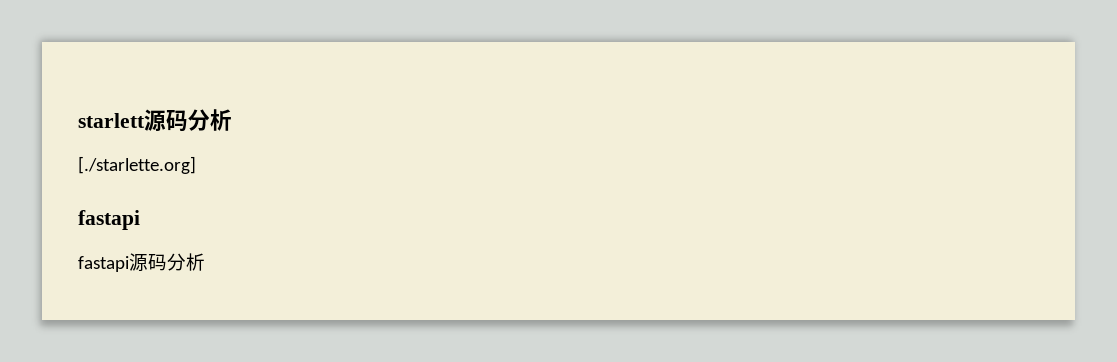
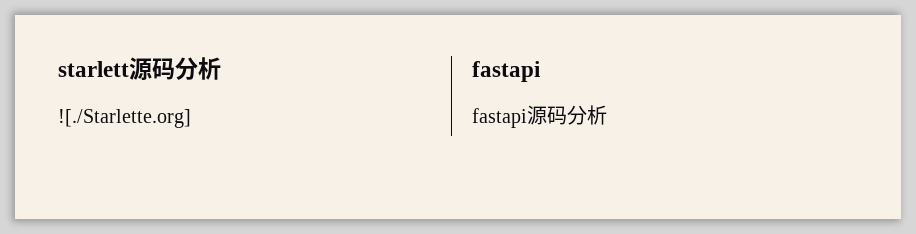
[78,156,196,174] [./starlette.org] -> [58,109,191,128] ![./Starlette.org]

